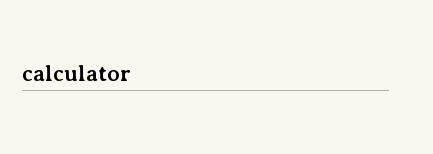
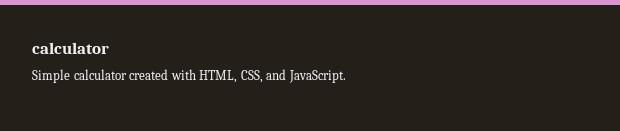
[22,65,131,81] calculator -> [32,42,109,54] [32,69,346,83] calculator // Simple calculator created with HTML, CSS, and JavaScript.

